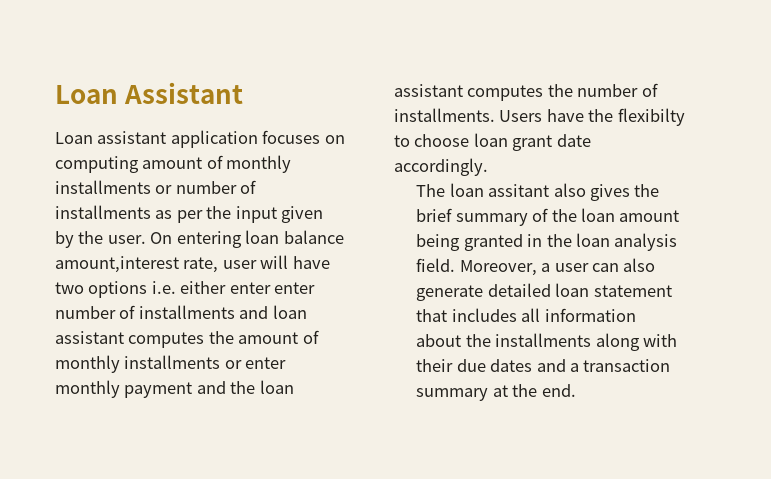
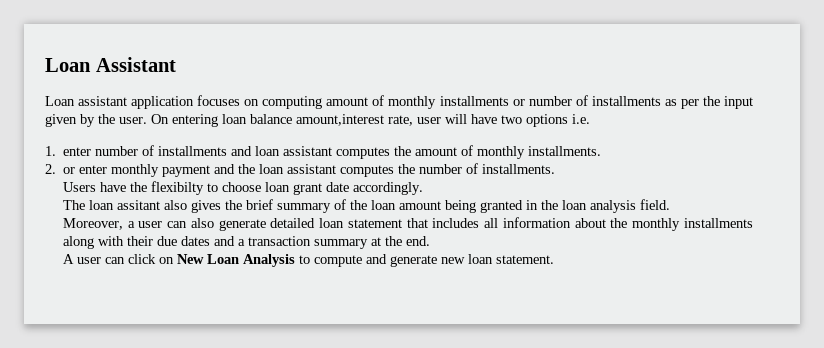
[180,281,271,294] either enter -> [45,146,56,156] // 1.
[124,355,221,369] installments -> [528,146,602,156] [45,164,56,174] installments. // 2.
(495, 115) none -> (556, 169) //
(456, 265) none -> (670, 204) //
(491, 340) none -> [632,218,681,231] monthly
(576, 390) none -> [62,254,554,267] // A user can click on New Loan Analysis to compute and generate new loan statement.

